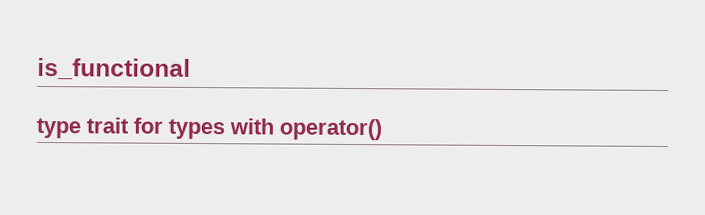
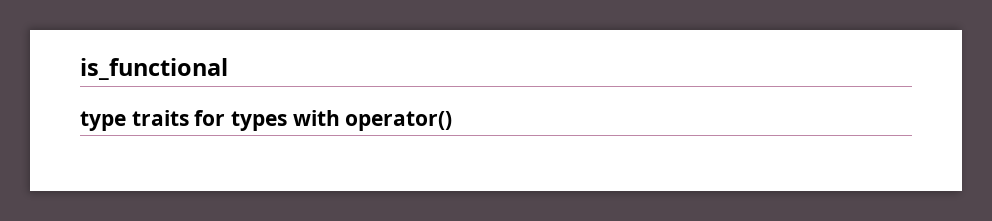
[86,117,129,134] trait -> [131,110,189,126] traits

